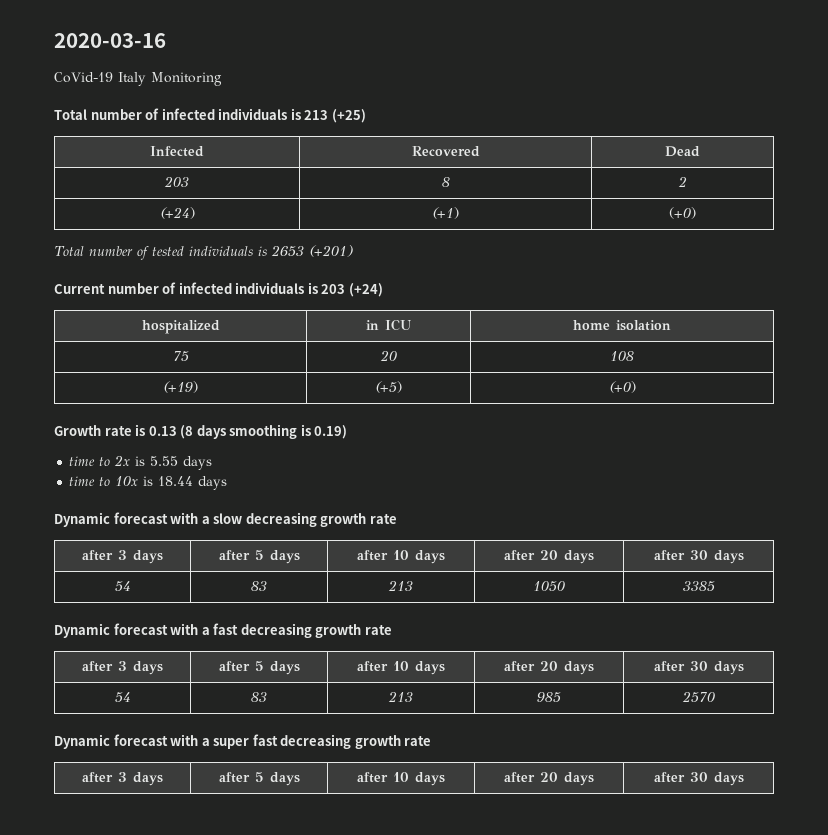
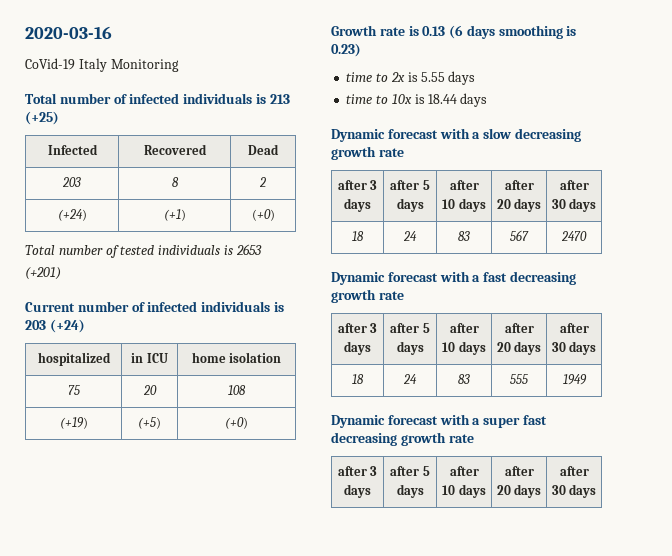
[180,425,194,439] (8 -> [449,25,464,39] (6
[314,425,348,439] 0.19) -> [331,43,361,57] 0.23)
[114,581,131,592] [251,581,267,591] [388,580,413,591] [533,581,565,592] [682,581,715,592] 54 | 83 | 213 | 1050 | 3385 -> [352,231,364,241] [403,231,417,241] [458,231,470,241] [510,230,529,241] [561,231,587,241] 18 | 24 | 83 | 567 | 2470
[114,692,131,703] [251,692,267,702] [388,691,413,702] [537,692,561,703] [681,691,715,703] 54 | 83 | 213 | 985 | 2570 -> [352,374,364,384] [403,374,417,384] [458,374,470,384] [510,374,528,384] [562,374,587,385] 18 | 24 | 83 | 555 | 1949

